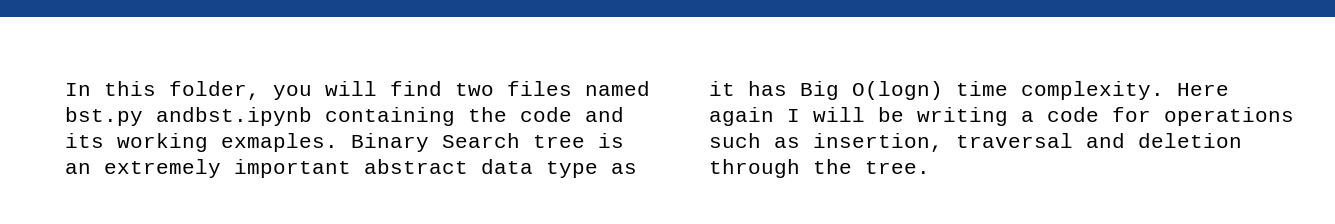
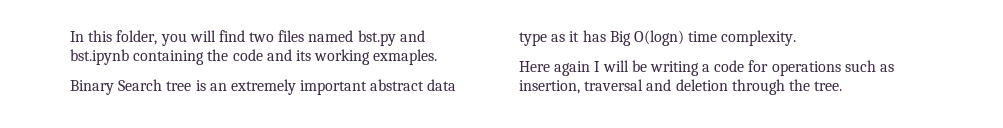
[156,107,312,126] andbst.ipynb -> [399,30,425,42] [70,49,129,65] and bst.ipynb
(338, 142) none -> (438, 57) //
(1164, 90) none -> (797, 38) //

